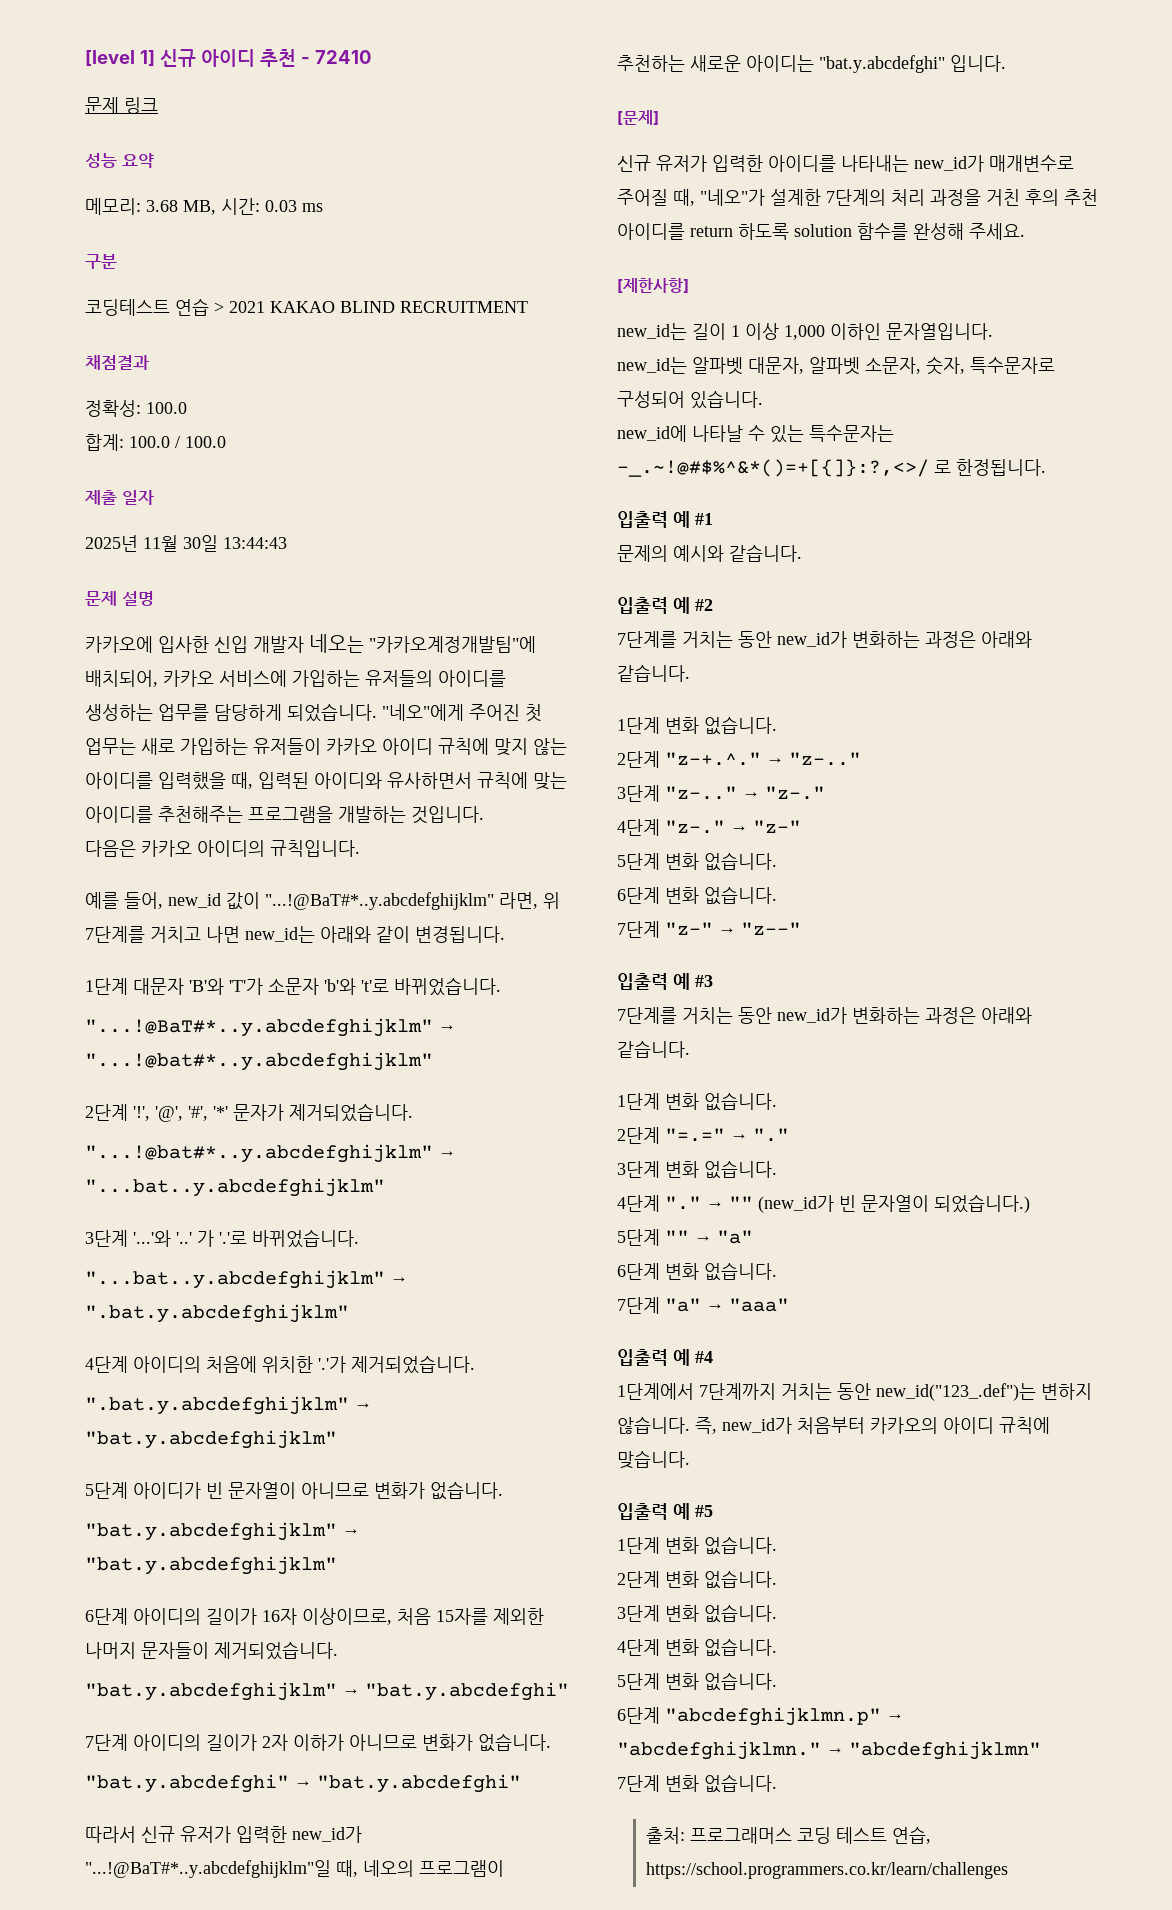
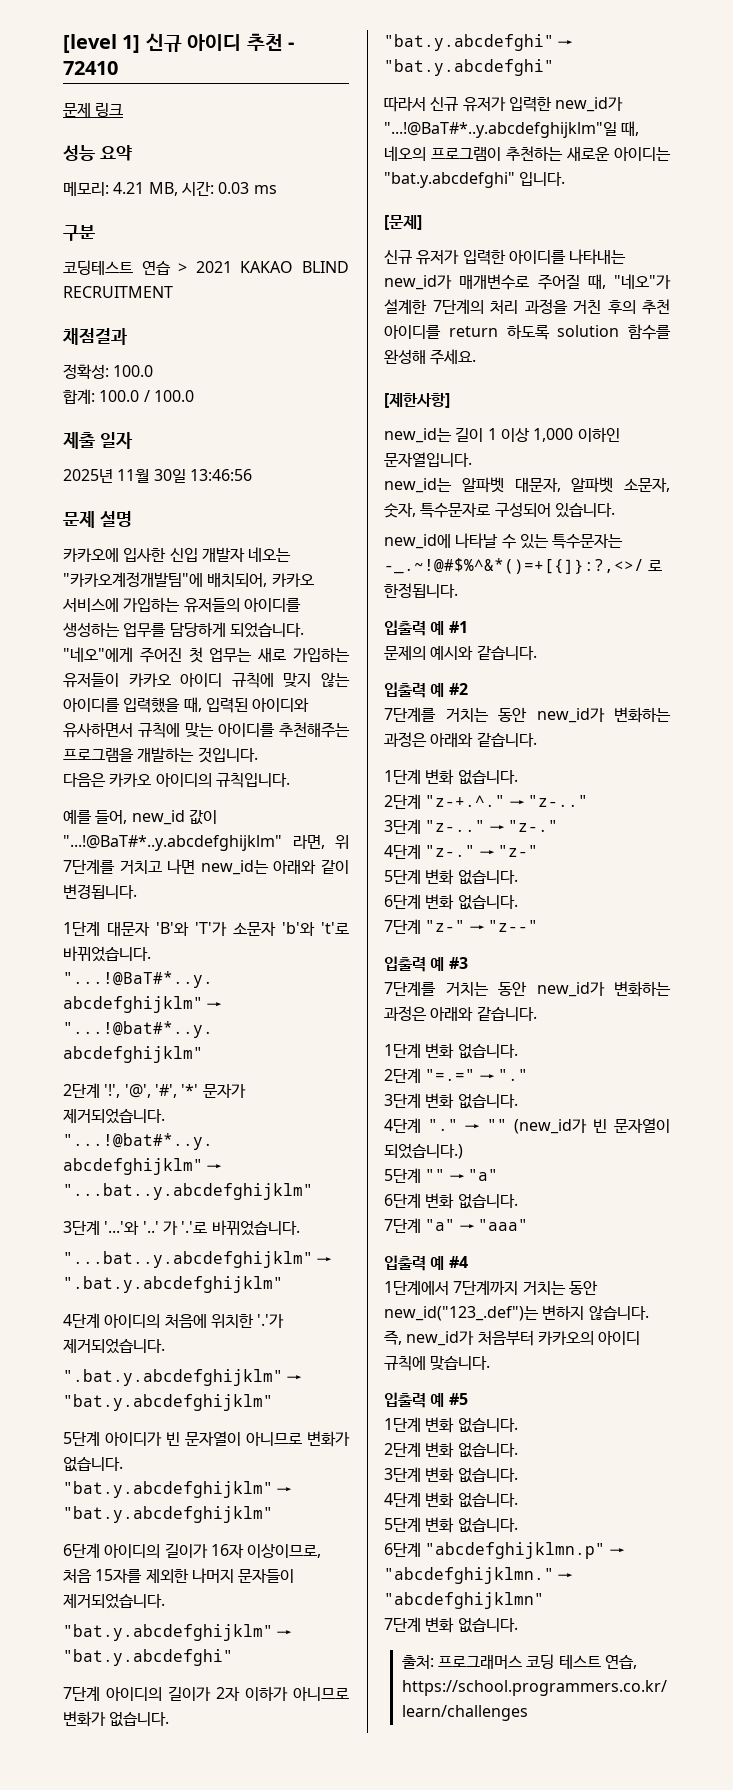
[146,200,178,212] 3.68 -> [113,182,145,194] 4.21
[223,537,287,549] 13:44:43 -> [189,469,252,481] 13:46:56

